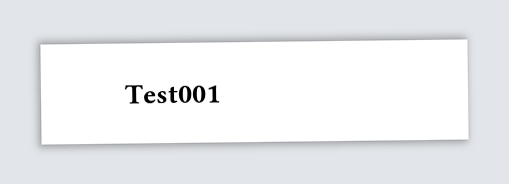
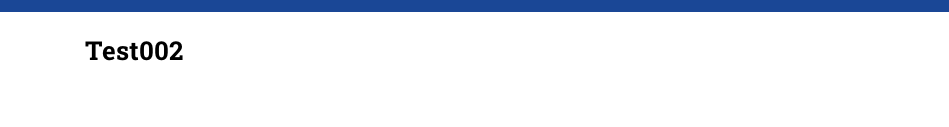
[124,83,221,104] Test001 -> [85,41,183,61] Test002

